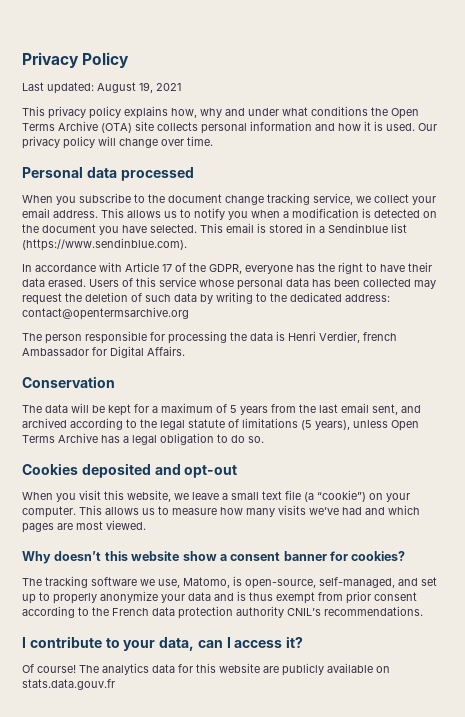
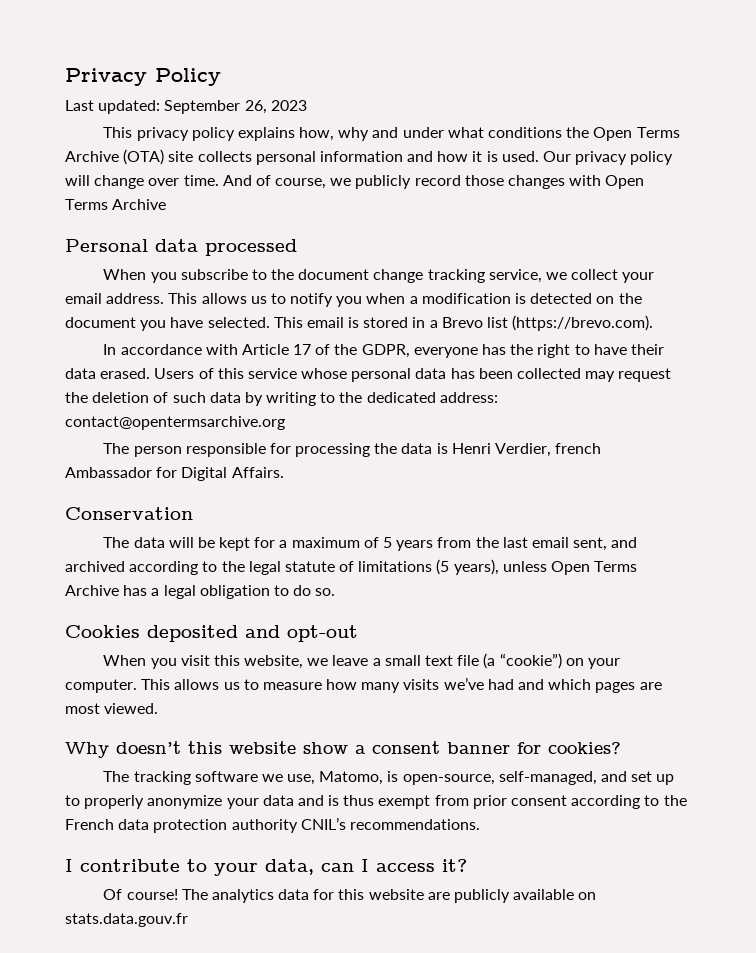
[97,82,181,93] August 19, 2021 -> [164,100,307,114] September 26, 2023
(213, 141) none -> [222,175,645,189] [65,199,167,210] And of course, we publicly record those changes with Open Terms Archive
[328,223,407,233] [22,238,187,251] Sendinblue list (https://www.sendinblue.com). -> [441,315,654,331] Brevo list (https://brevo.com).

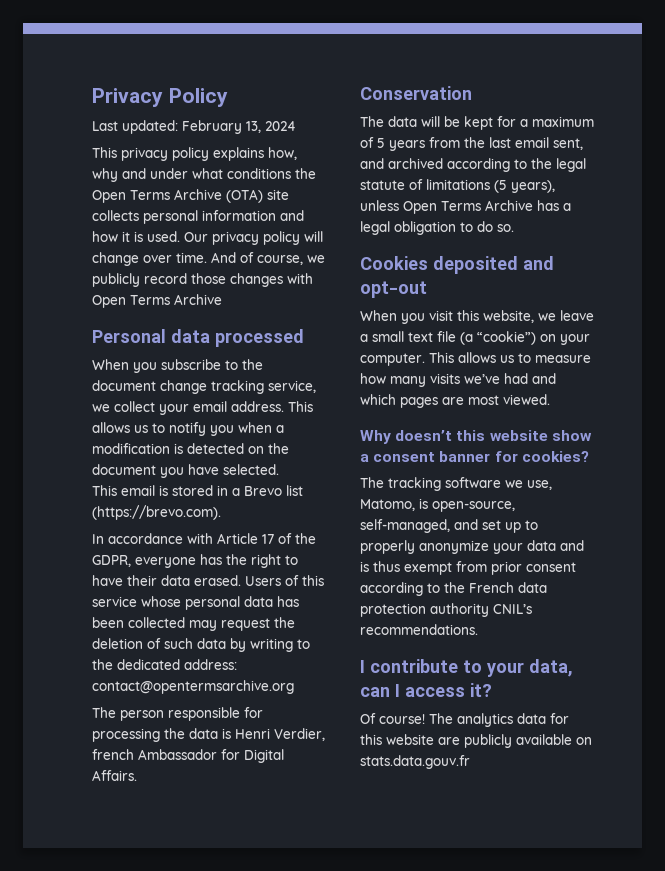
[164,100,307,114] September 26, 2023 -> [182,120,296,134] February 13, 2024
(270, 322) none -> (279, 469) //

